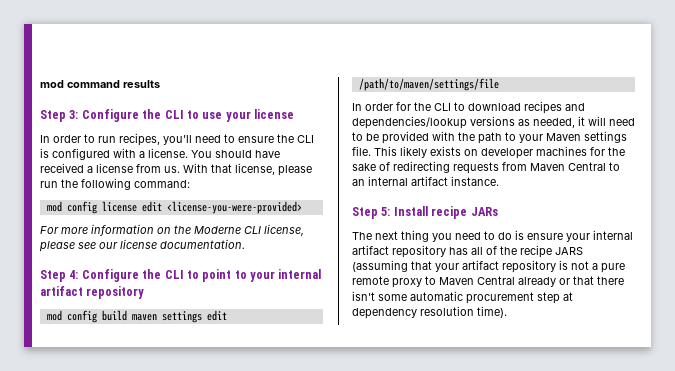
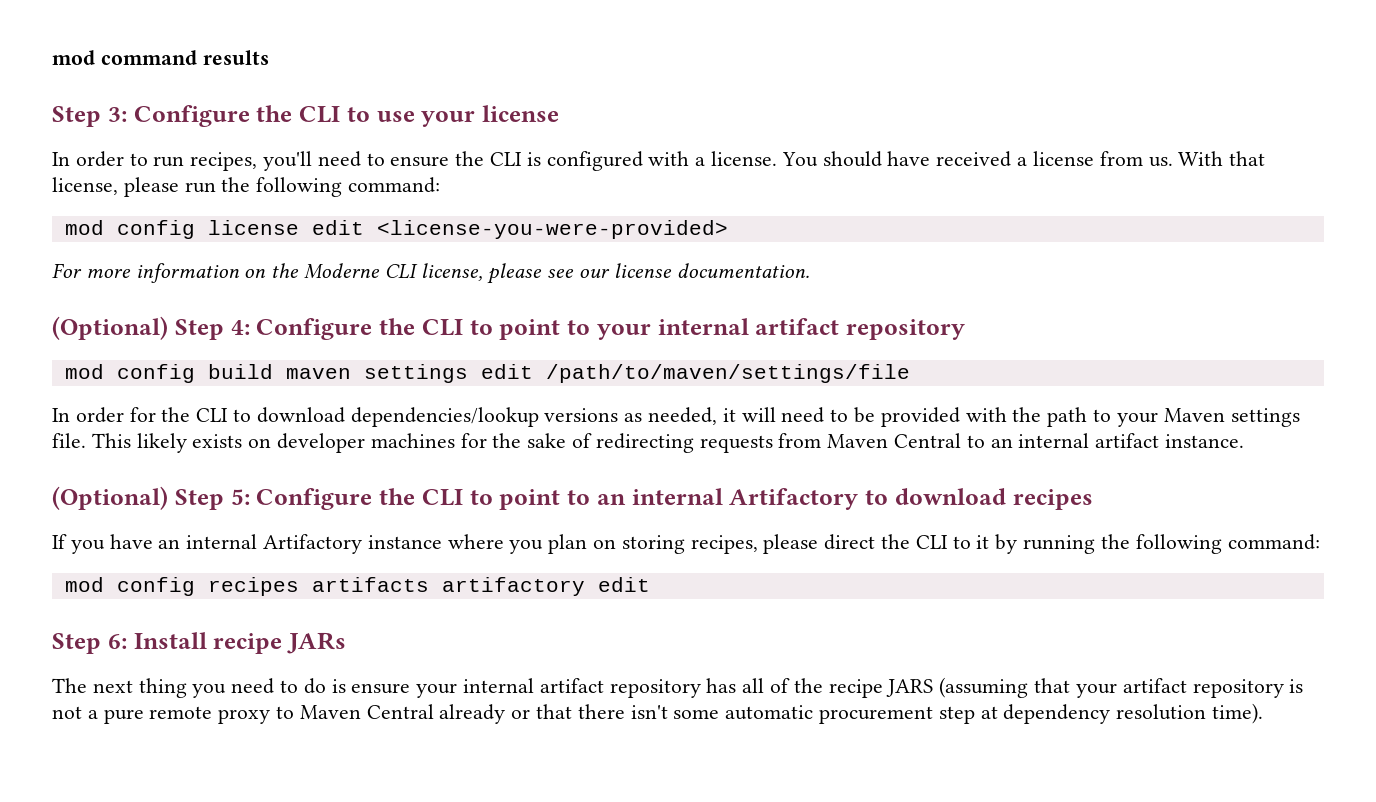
(245, 244) none -> [52,316,168,340] (Optional)
[524,101,585,114] recipes and -> (345, 415) none
(499, 181) none -> [52,486,168,510] (Optional)
(391, 211) none -> [256,488,1093,510] [52,534,1320,554] [64,577,650,596] [52,633,127,654] Configure the CLI to point to an internal Artifactory to download recipes // If you have an internal Artifactory instance where you plan on storing recipes, please direct the CLI to it by running the following command: // mod config recipes artifacts artifactory edit // Step 6:

